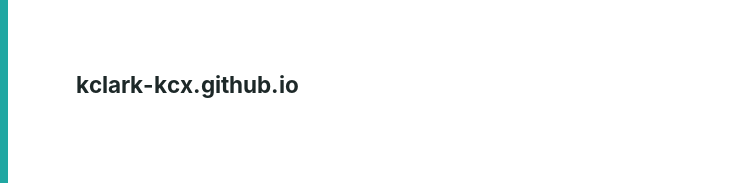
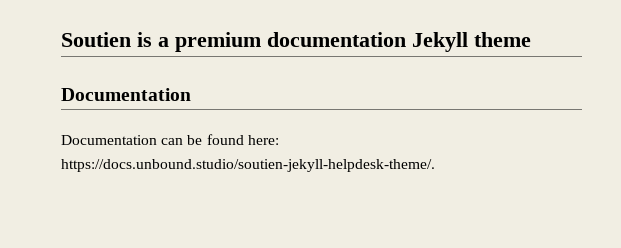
[76,75,299,98] kclark-kcx.github.io -> [61,32,531,52] [61,88,191,101] [61,134,279,145] [61,159,435,172] Soutien is a premium documentation Jekyll theme // Documentation // Documentation can be found here: https://docs.unbound.studio/soutien-jekyll-helpdesk-theme/.

